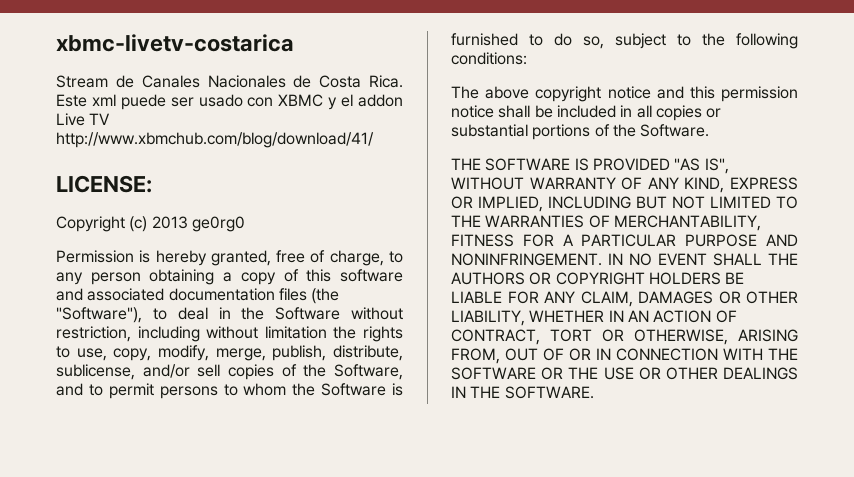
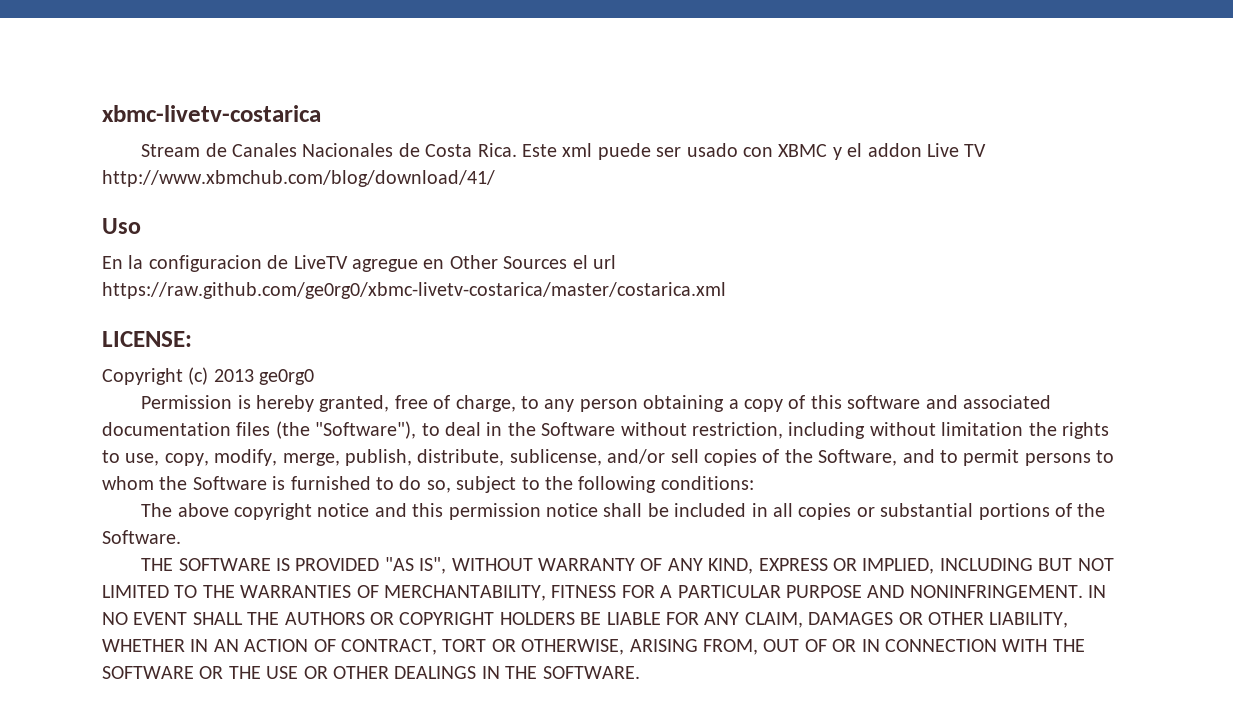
(374, 140) none -> [102,218,141,234] [102,255,616,272] [102,282,726,299] // Uso // En la configuracion de LiveTV agregue en Other Sources el url https://raw.github.com/ge0rg0/xbmc-livetv-costarica/master/costarica.xml

